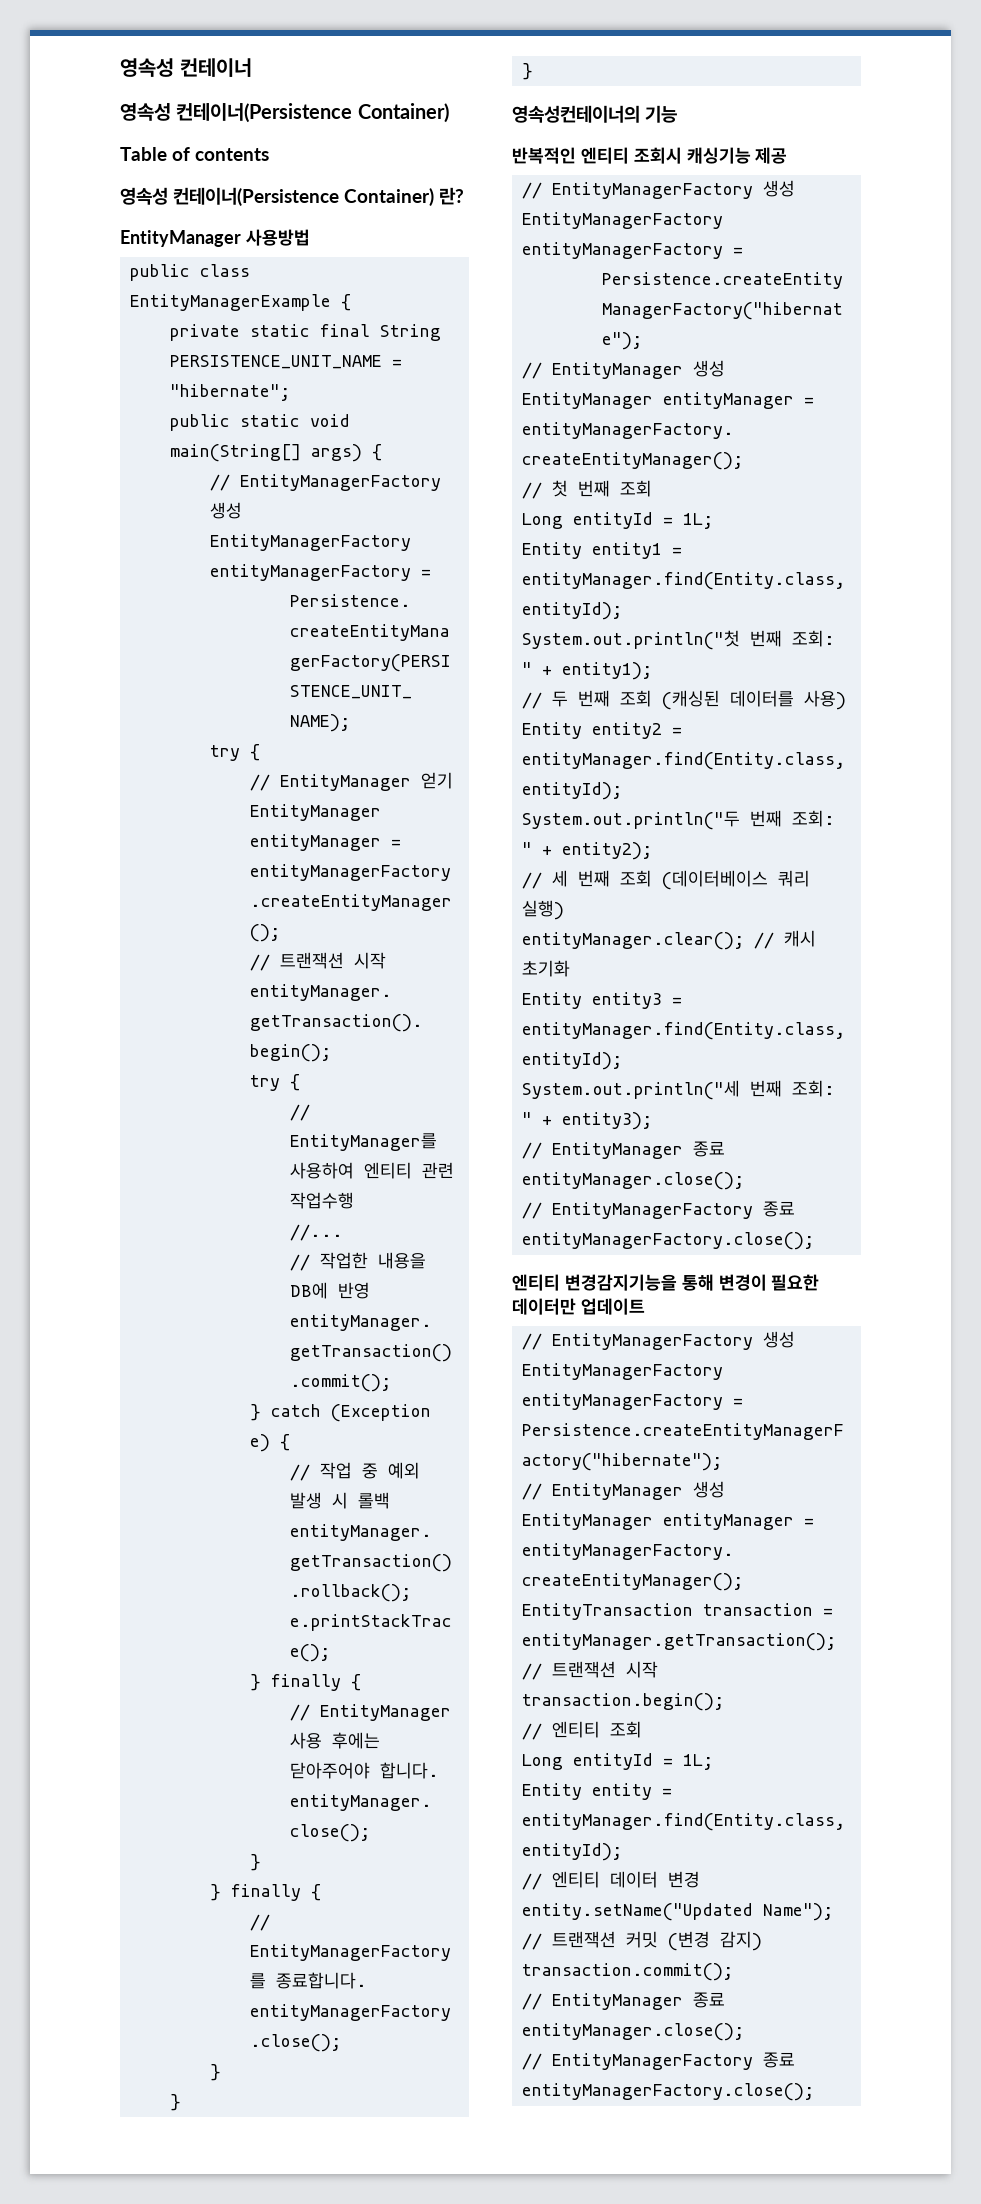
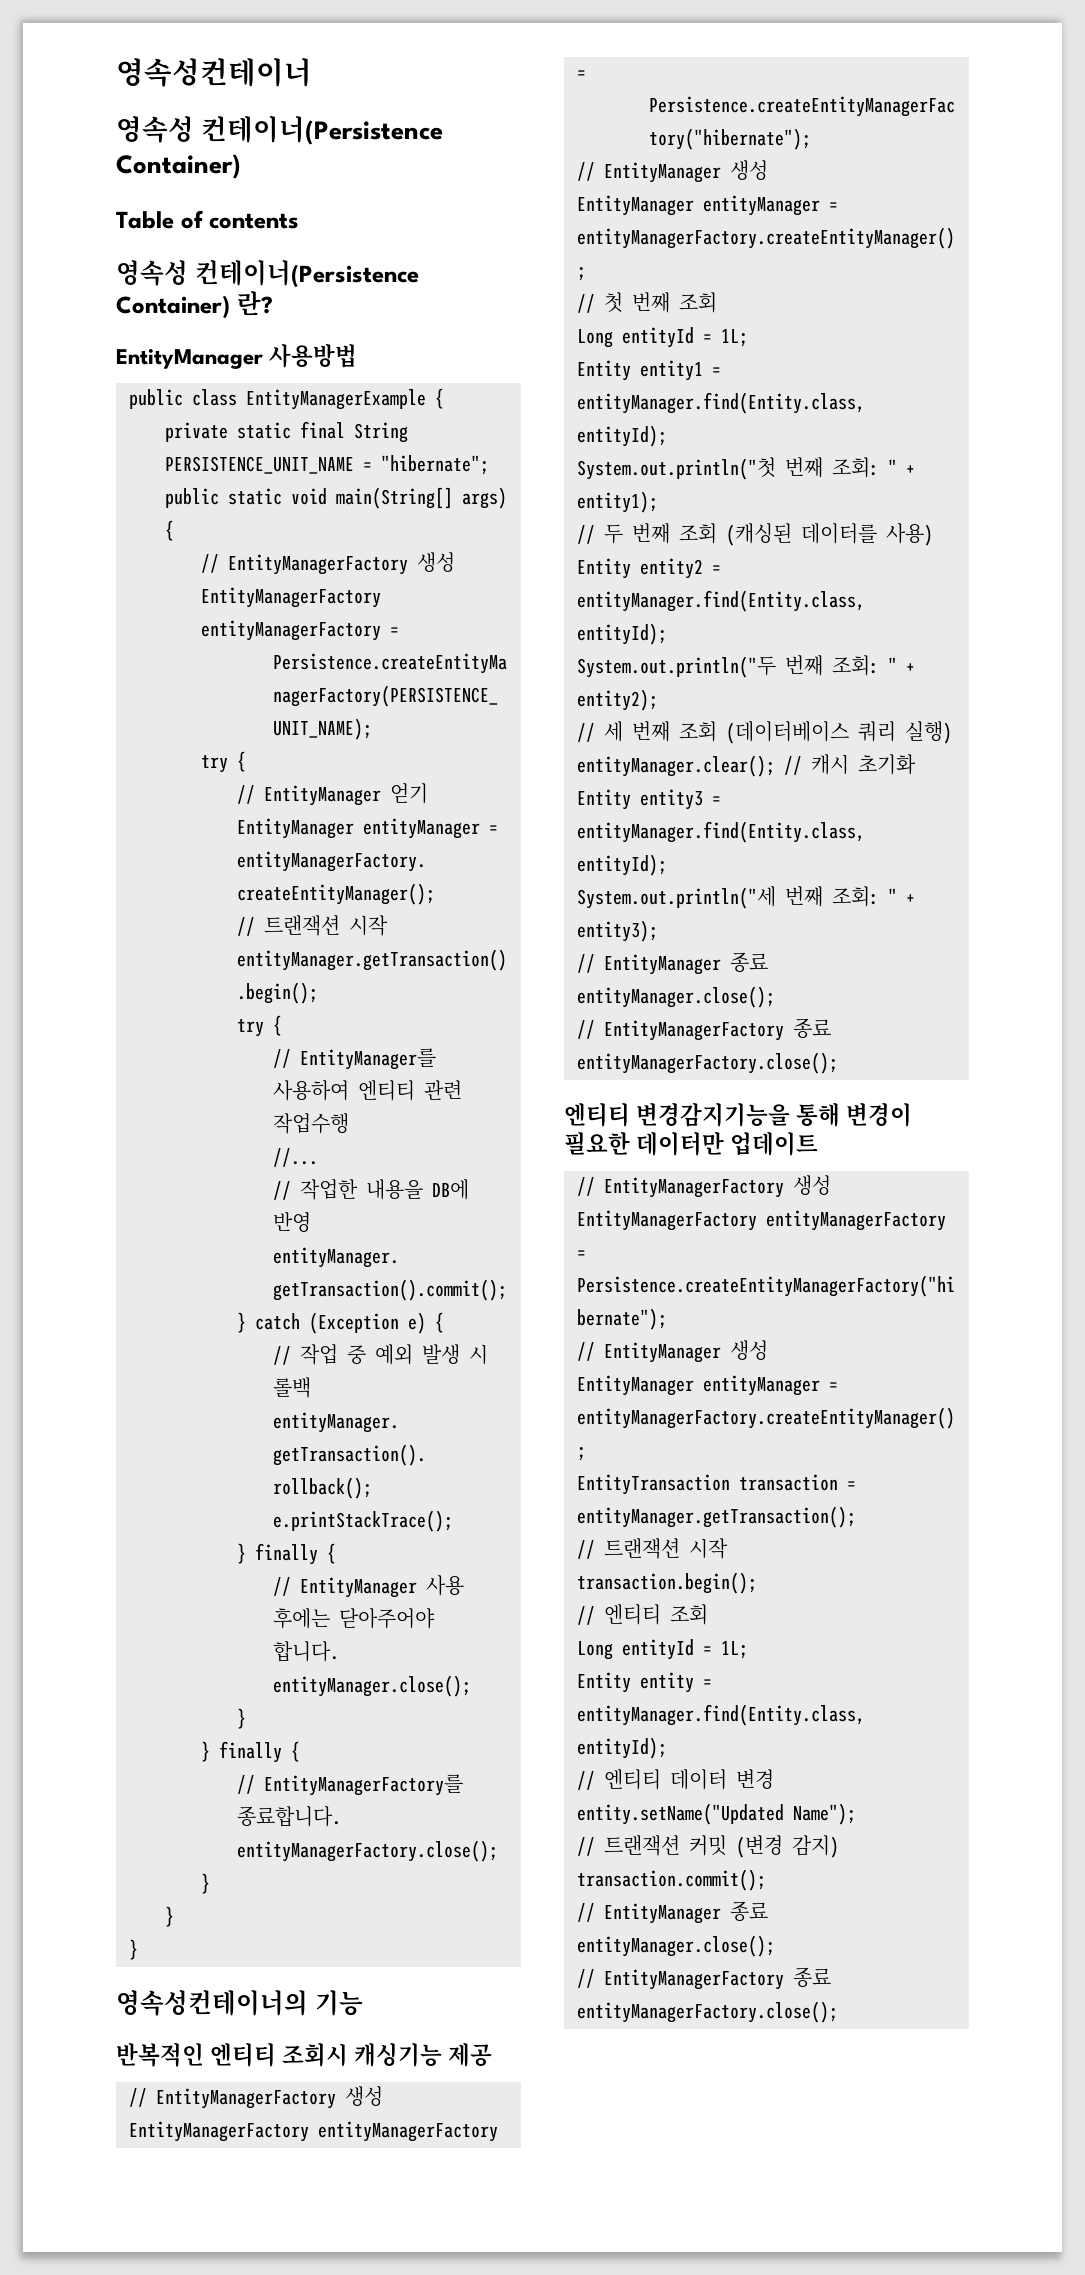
[120,58,252,77] 영속성 컨테이너 -> [116,58,312,87] 영속성컨테이너

